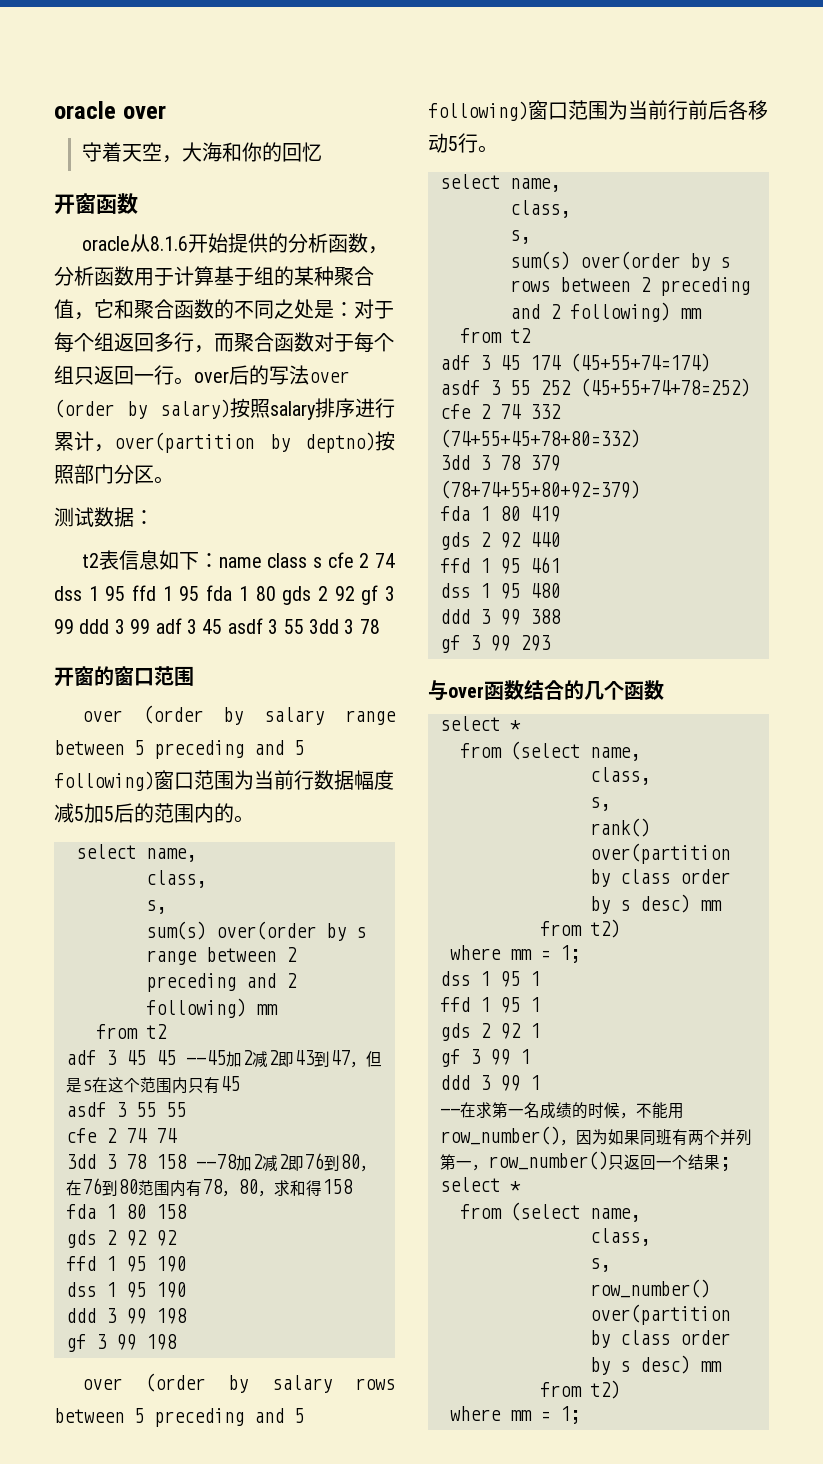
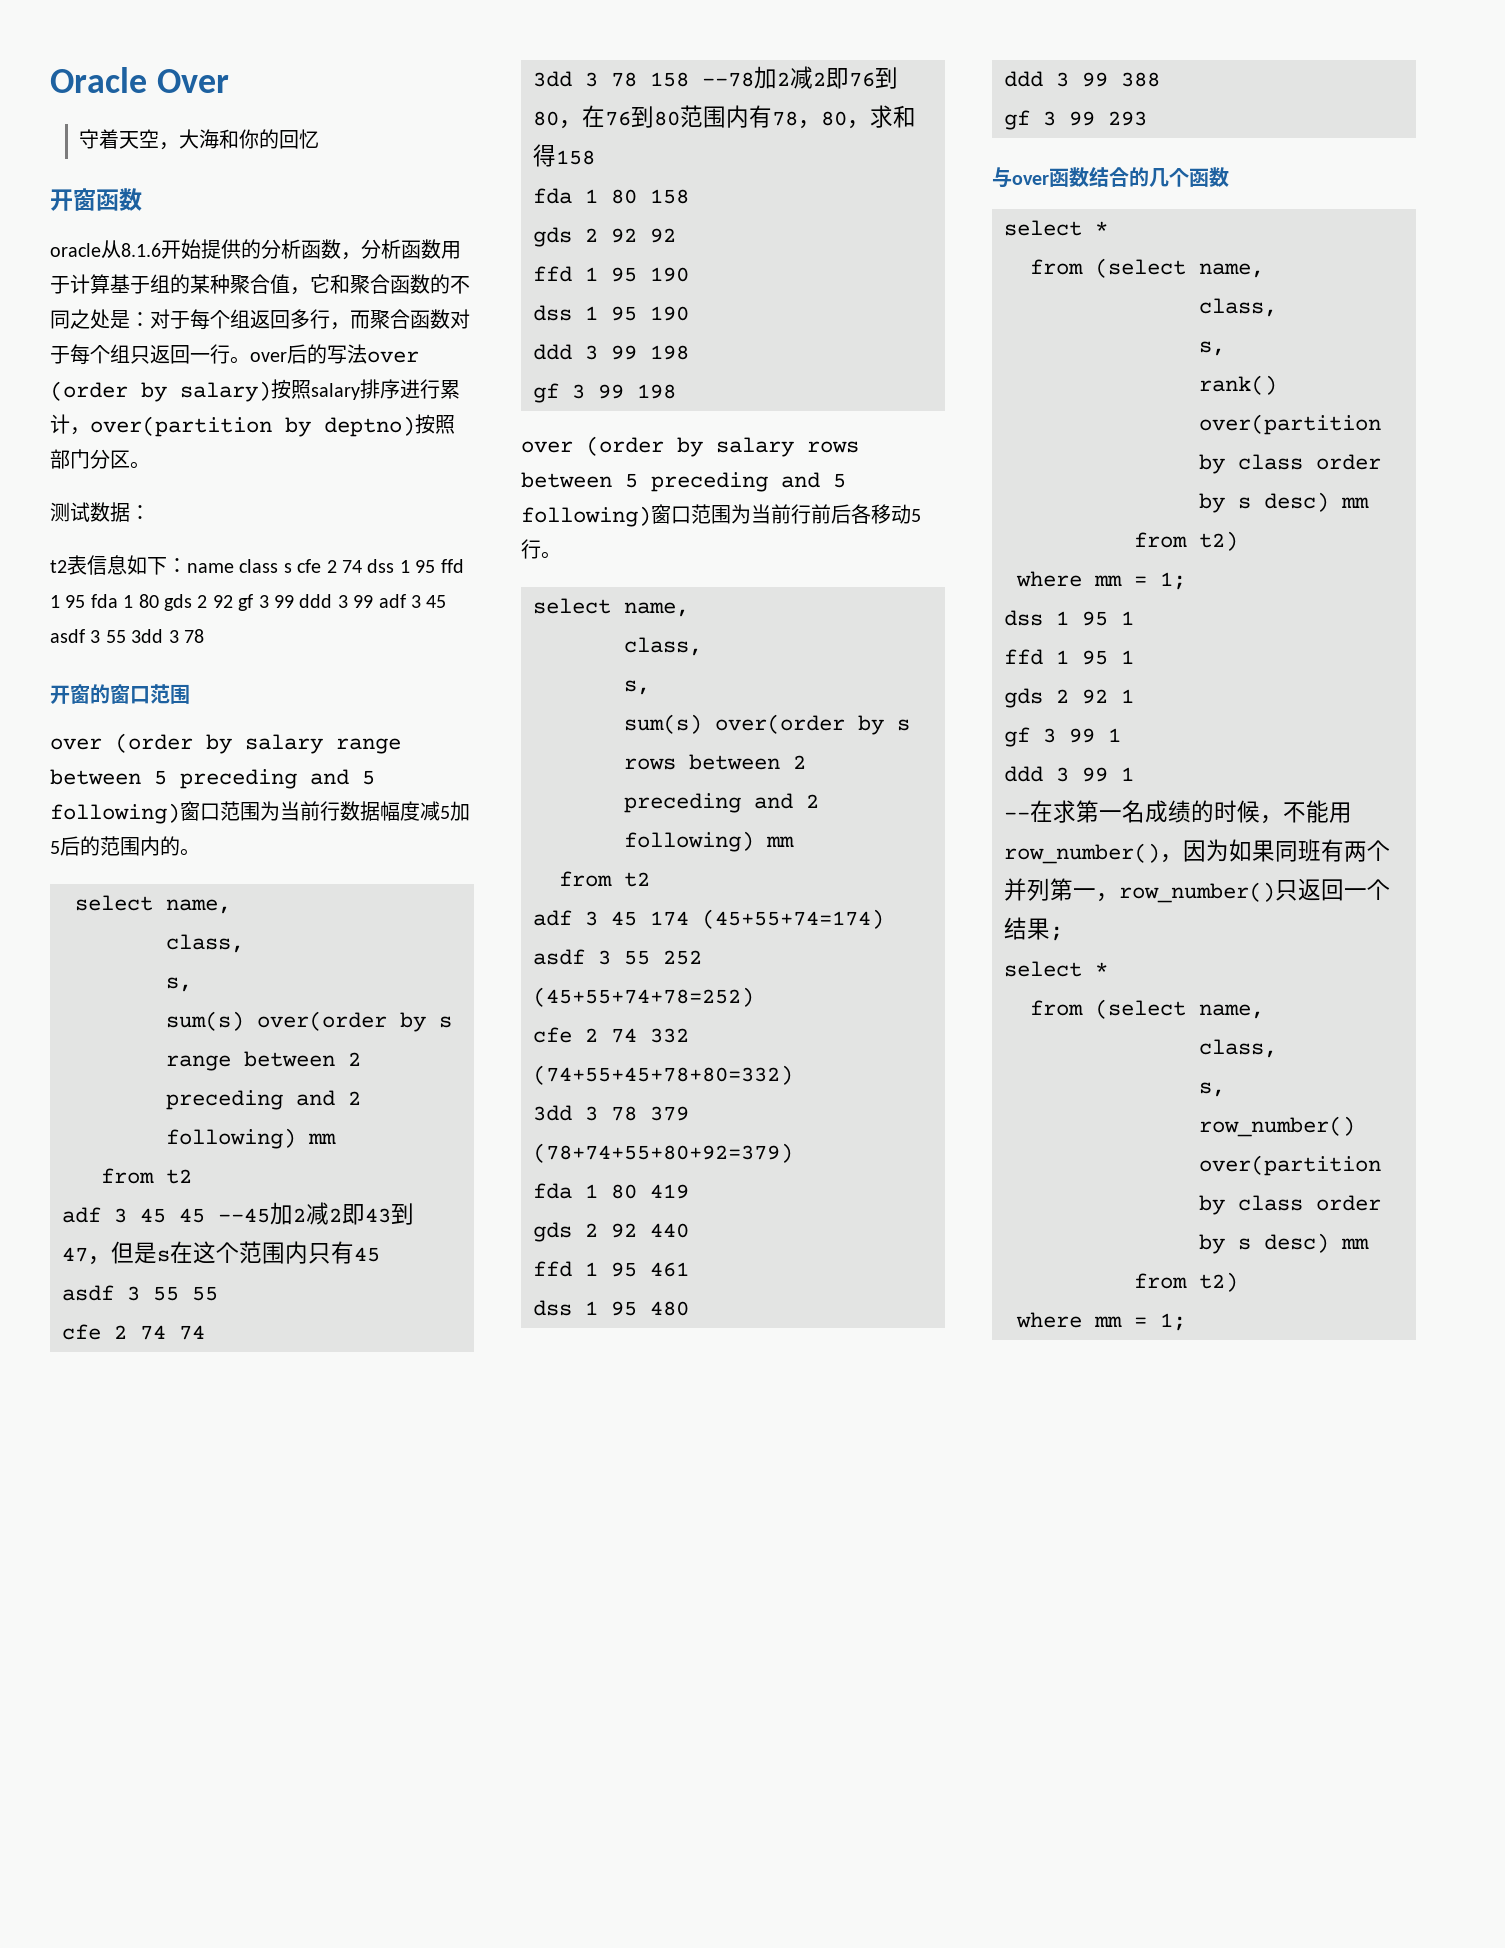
[54,101,166,119] oracle over -> [50,67,229,93] Oracle Over

